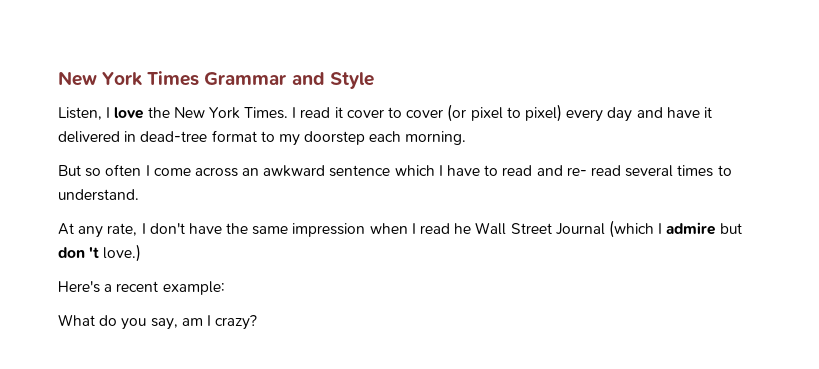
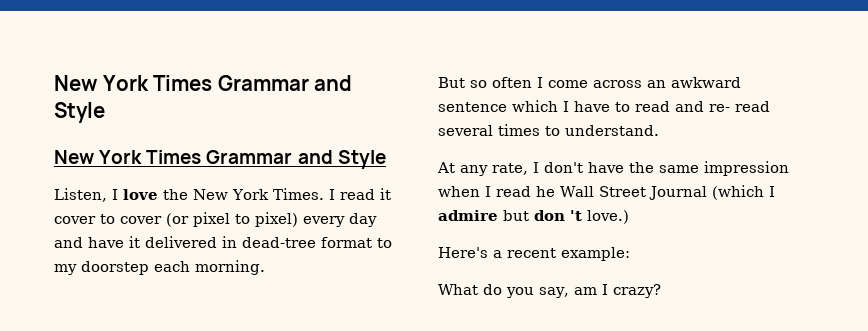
[58,71,374,89] New York Times Grammar and Style -> [54,75,353,91] [54,102,105,123] [54,150,386,169] New York Times Grammar and Style // New York Times Grammar and Style

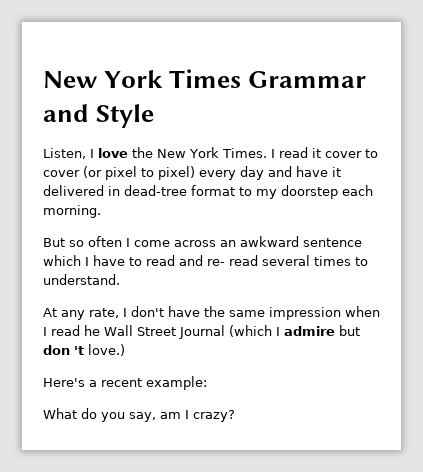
[54,75,353,91] [54,102,105,123] [54,150,386,169] New York Times Grammar and Style // New York Times Grammar and Style -> [43,69,367,88] [43,104,155,128] New York Times Grammar and Style

